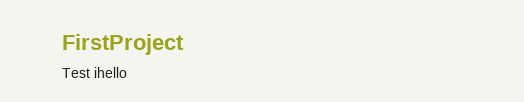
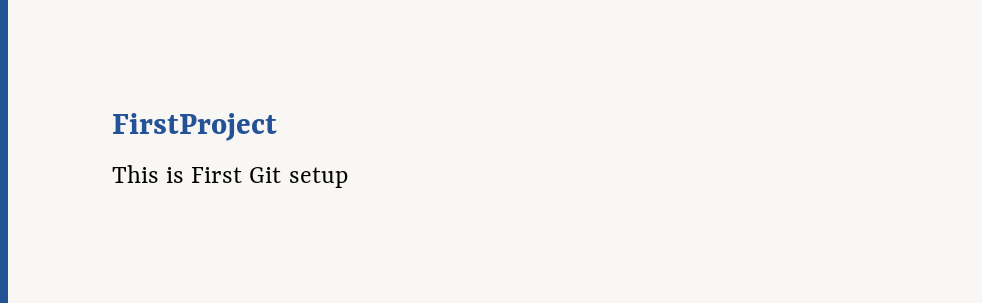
[62,67,127,78] Test ihello -> [112,165,348,188] This is First Git setup

